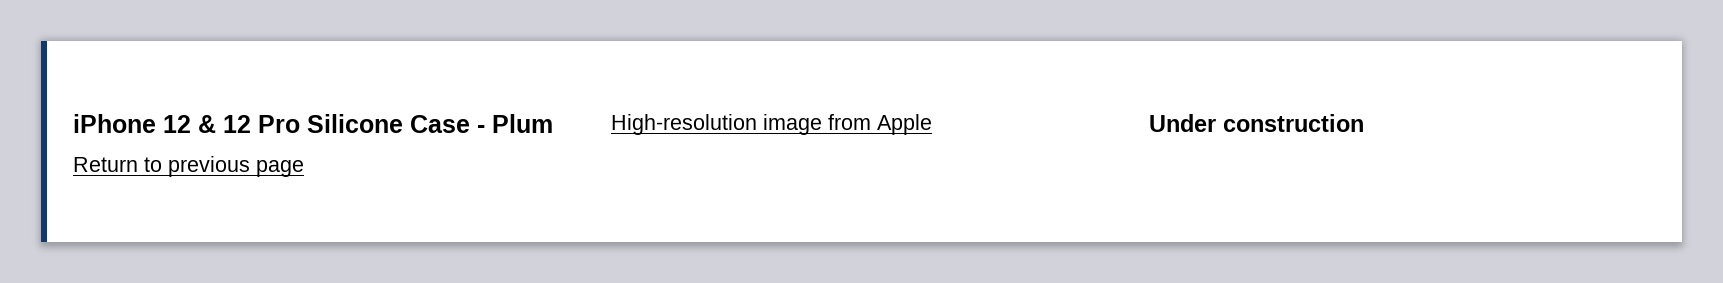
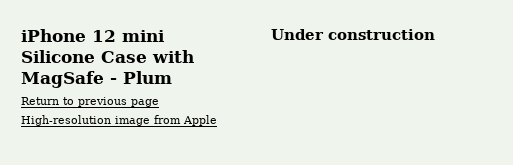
[198,114,470,133] & 12 Pro Silicone Case -> [122,30,165,42] [21,50,194,63] [21,71,104,88] mini Silicone Case with MagSafe

